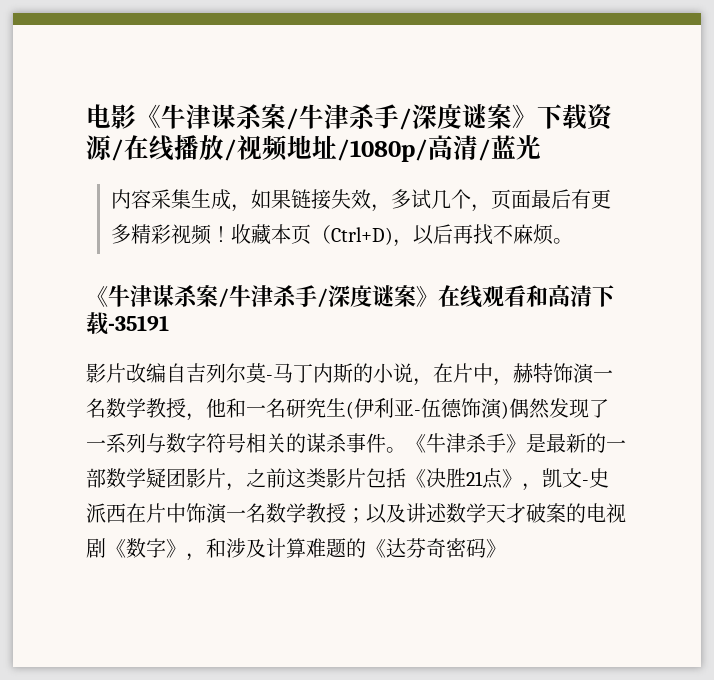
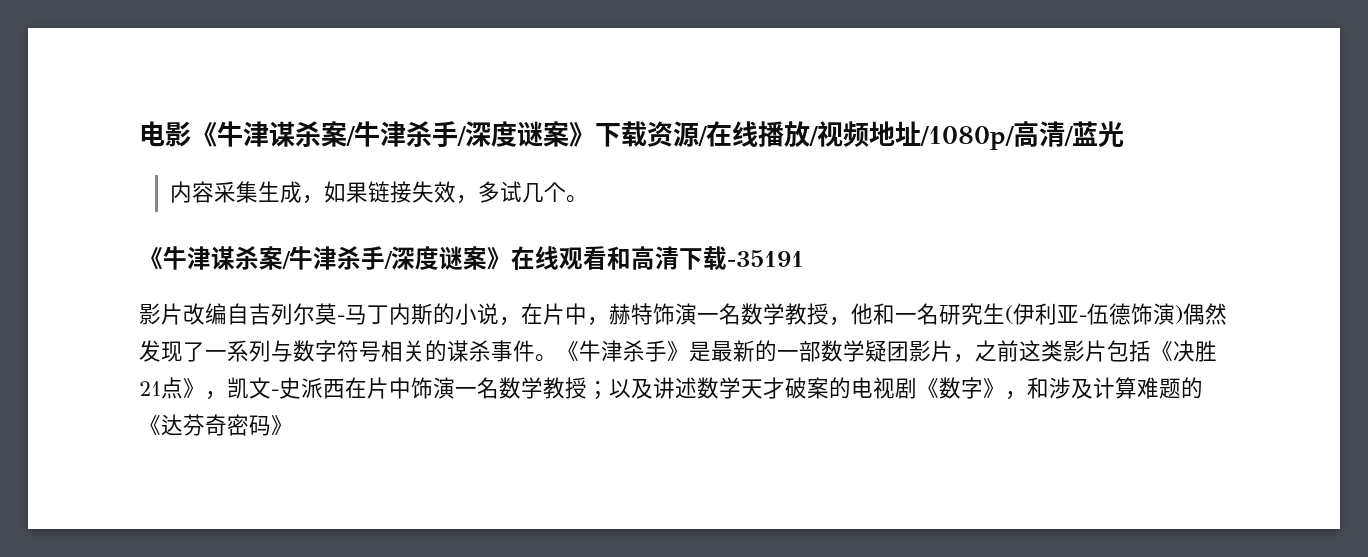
[470,189,611,212] [110,224,553,247] ，页面最后有更多精彩视频！收藏本页（Ctrl+D)，以后再找不麻烦 -> (566, 192) none

